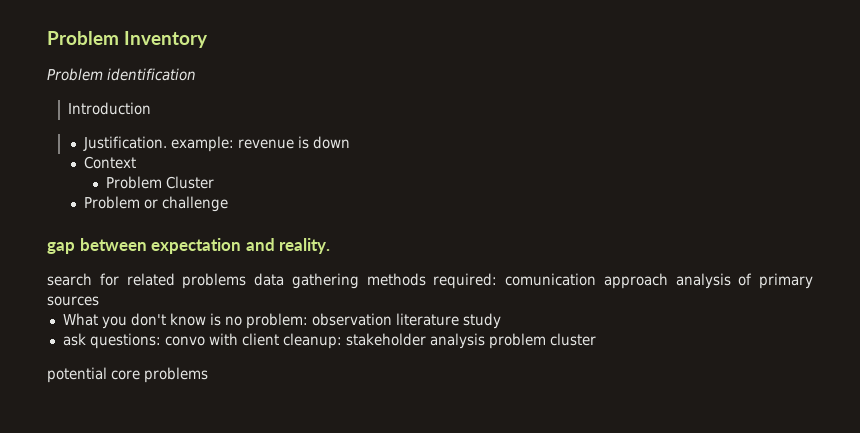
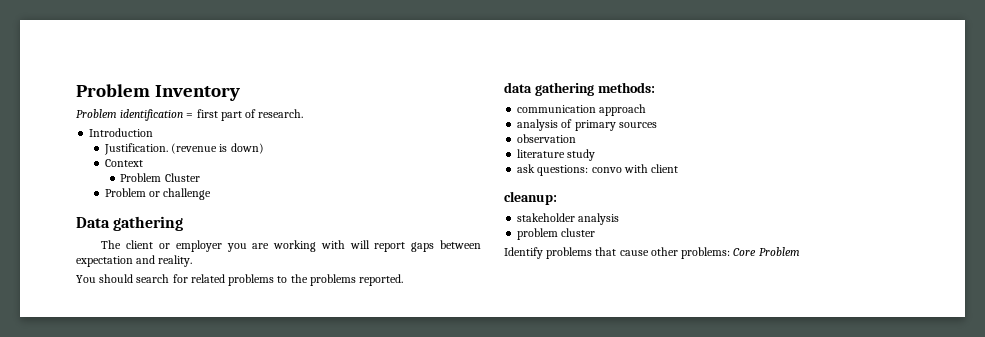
[68,102,152,115] [83,136,351,152] // Introduction // Justification. example: revenue is down -> [186,109,304,121] [89,128,154,137] [103,143,264,155] = first part of research. // Introduction // Justification. (revenue is down)
[47,242,75,254] gap -> [76,216,184,231] [101,240,435,252] Data gathering // The client or employer you are working with will report gaps
(331, 246) none -> [76,274,134,283] You should
[254,273,596,289] data gathering methods required: comunication -> [277,274,404,286] [504,82,655,96] [517,105,597,113] to the problems reported. // data gathering methods: // communication
(668, 281) none -> (647, 110) //
[62,313,308,329] What you don't know is no problem: -> (657, 125) none
(392, 319) none -> (577, 138) //
(279, 339) none -> (679, 168) //
(342, 341) none -> (557, 198) //
(485, 341) none -> (620, 219) //
[47,367,208,383] potential core problems -> [504,247,800,259] Identify problems that cause other problems: Core Problem

